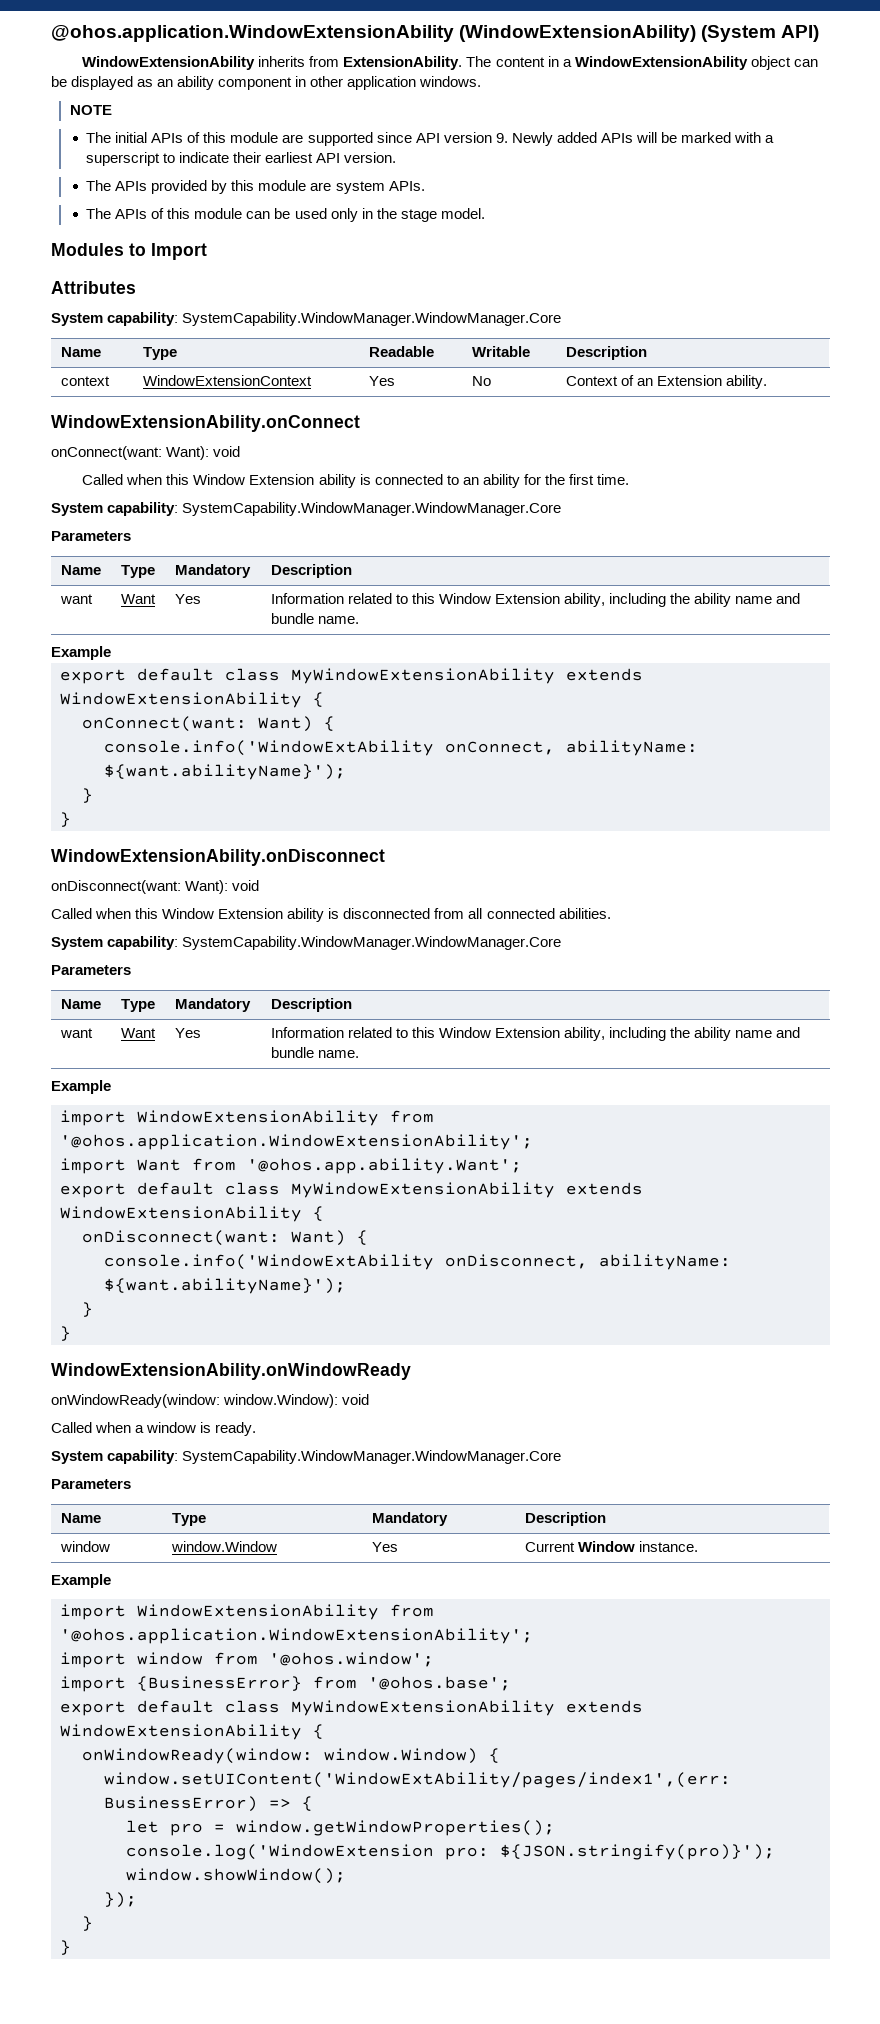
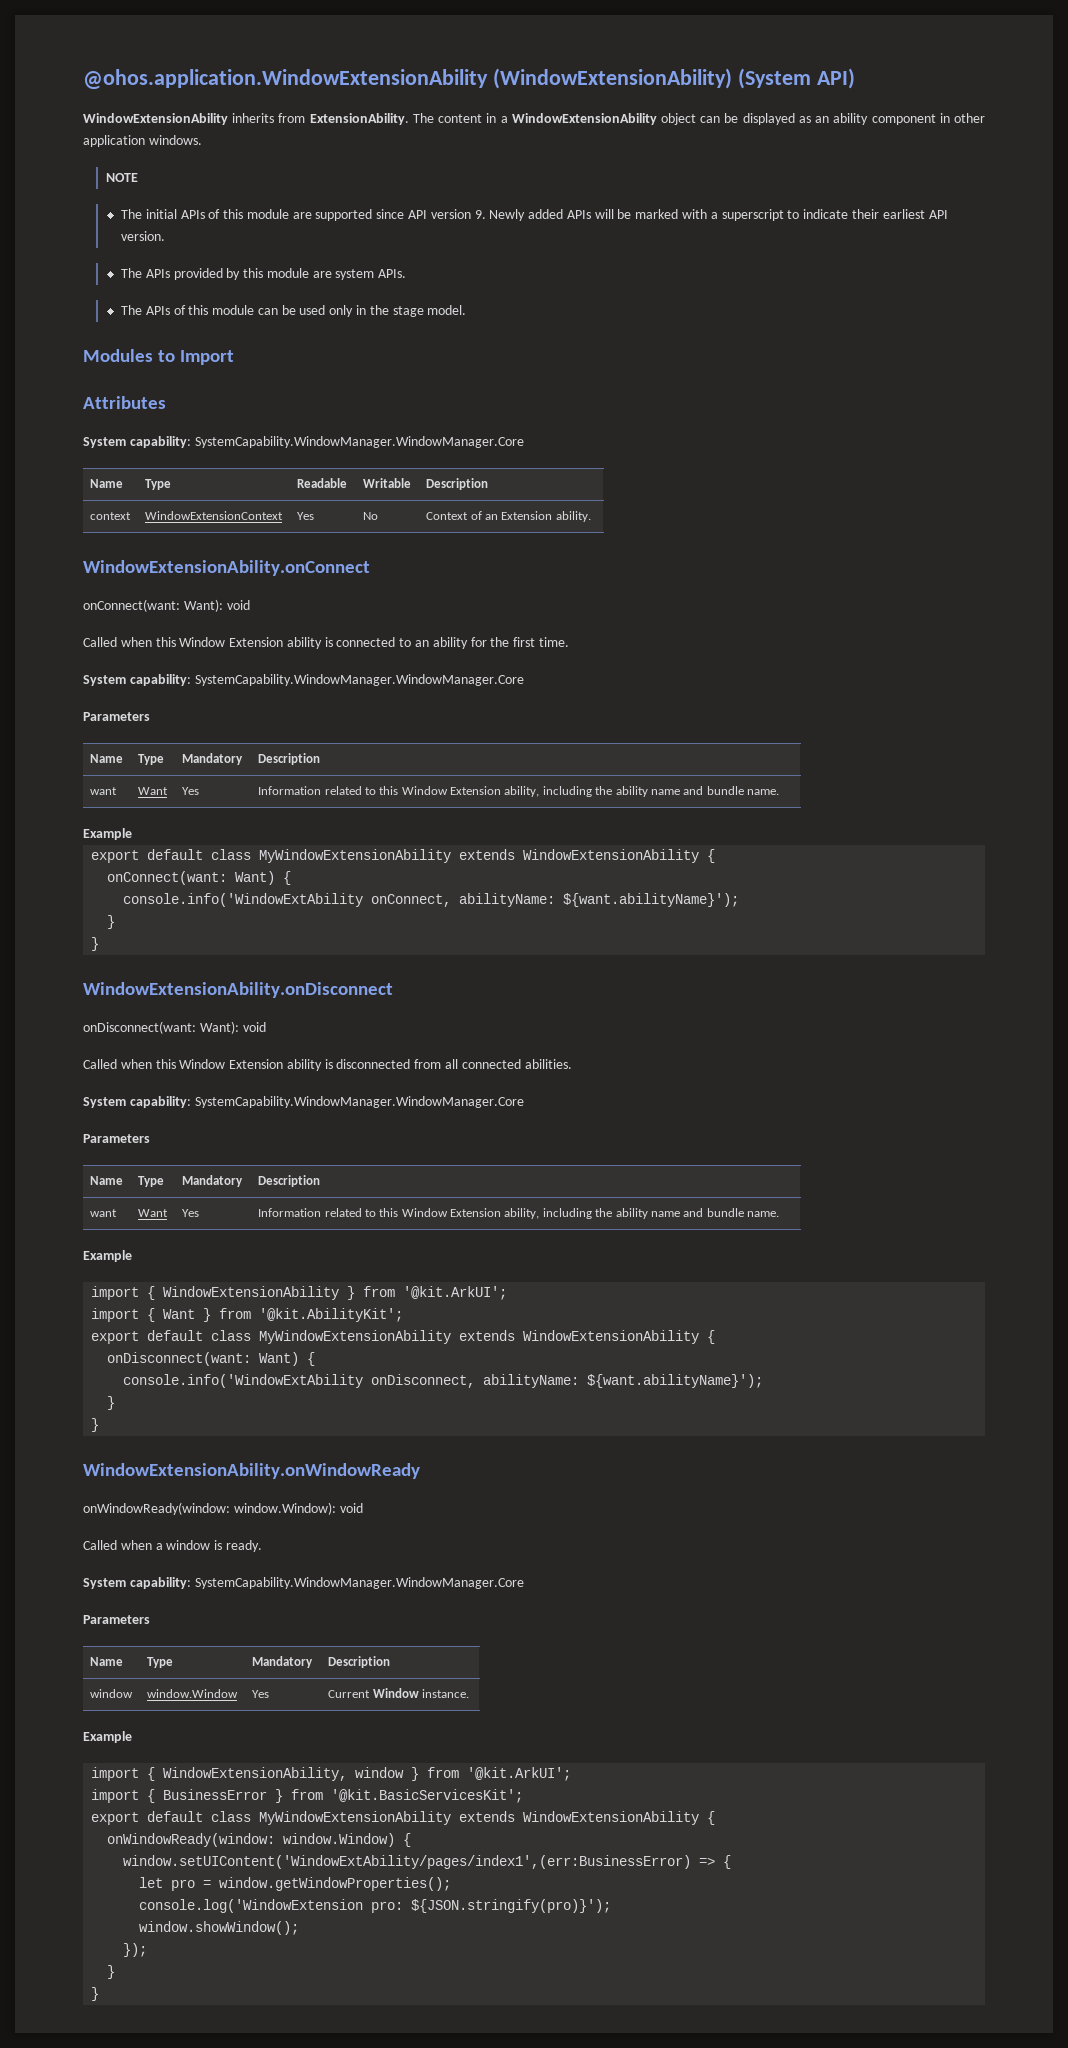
[137,1110,434,1126] [60,1134,533,1150] [60,1158,522,1174] WindowExtensionAbility from '@ohos.application.WindowExtensionAbility'; // import Want from '@ohos.app.ability.Want'; -> [147,1286,508,1300] [91,1308,404,1322] { WindowExtensionAbility } from '@kit.ArkUI'; // import { Want } from '@kit.AbilityKit';
[137,1604,434,1620] [60,1628,533,1644] [60,1652,434,1668] [60,1676,511,1692] WindowExtensionAbility from '@ohos.application.WindowExtensionAbility'; // import window from '@ohos.window'; // import {BusinessError} from '@ohos.base'; -> [147,1767,572,1781] [91,1789,524,1803] { WindowExtensionAbility, window } from '@kit.ArkUI'; // import { BusinessError } from '@kit.BasicServicesKit';

